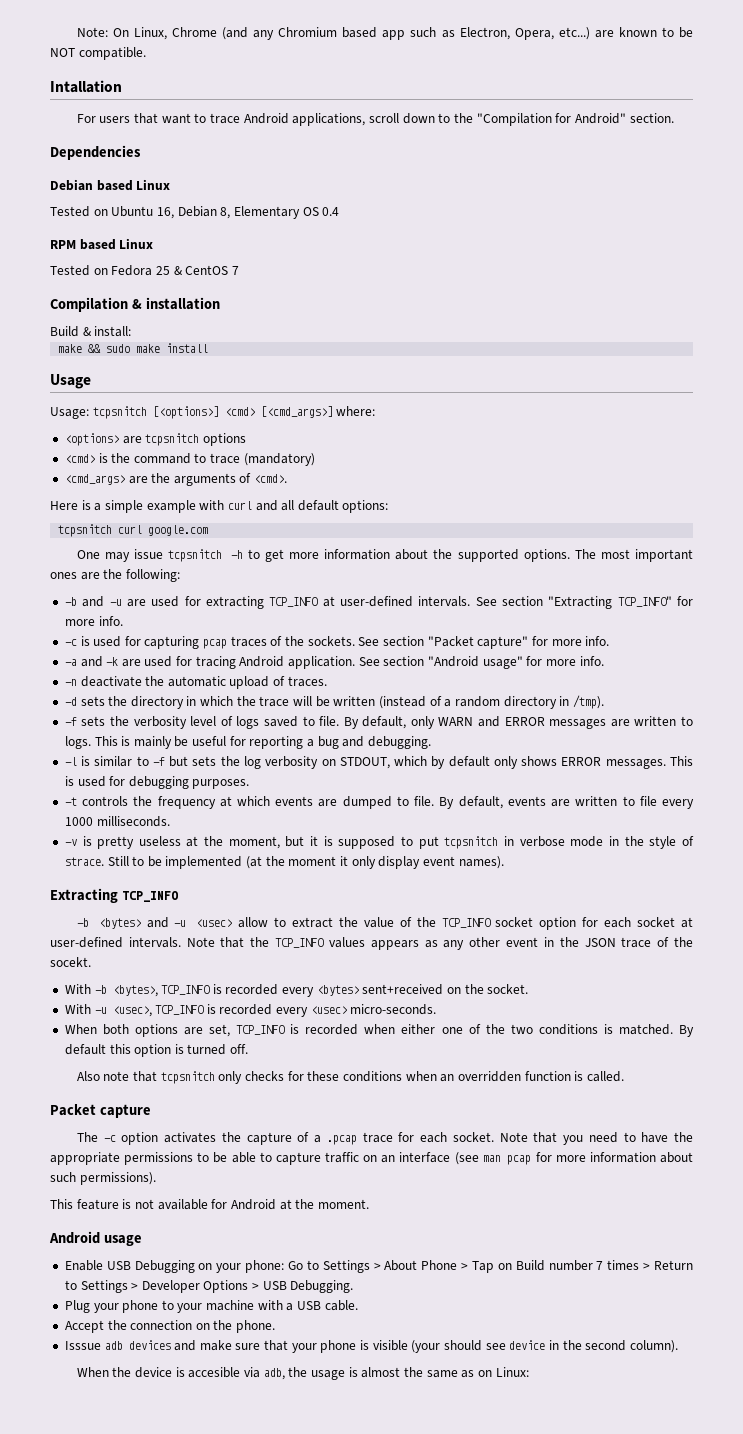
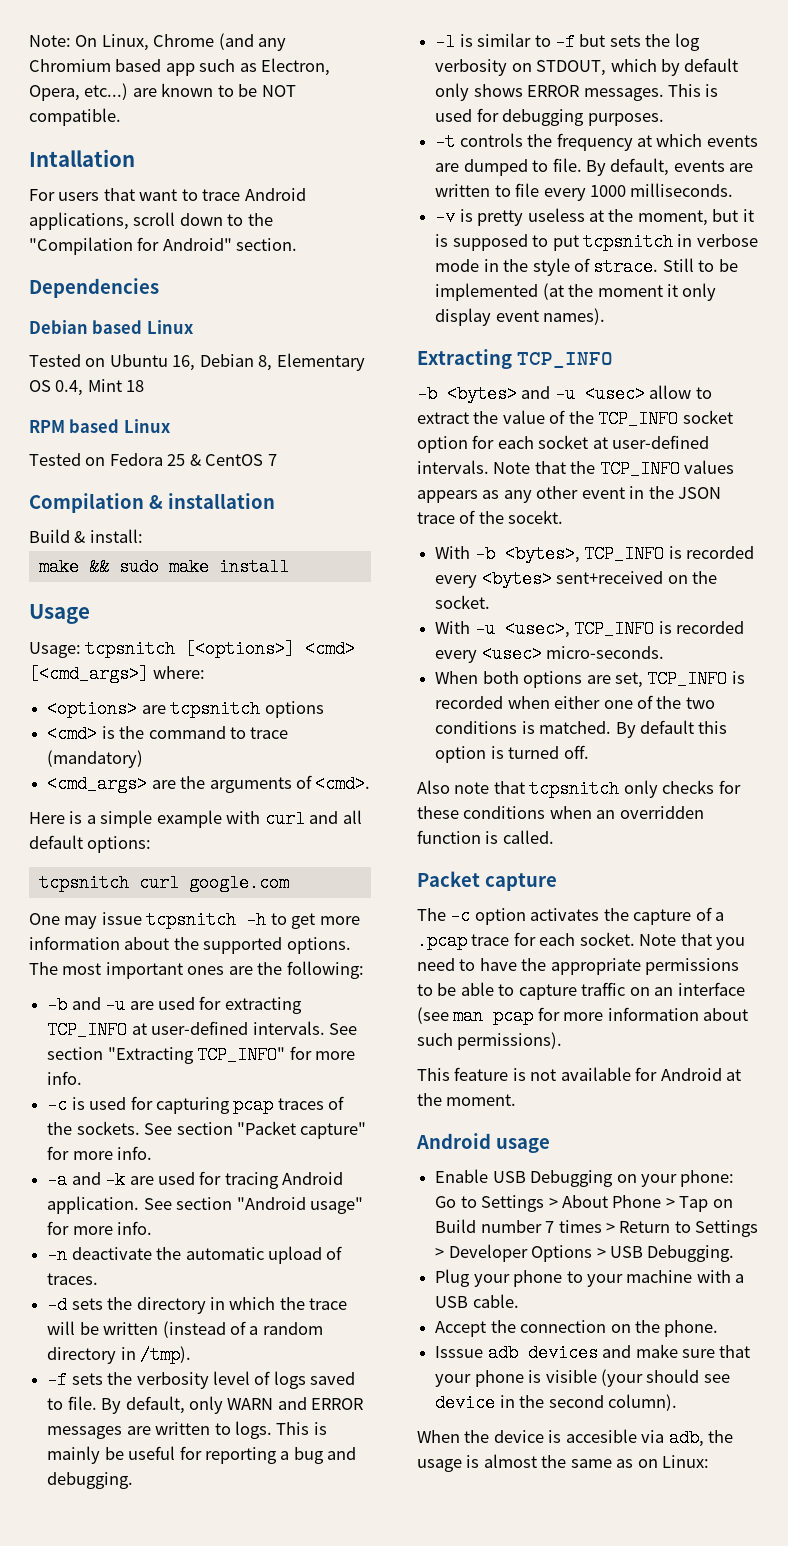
[322,207,340,216] 0.4 -> [55,379,145,396] 0.4, Mint 18

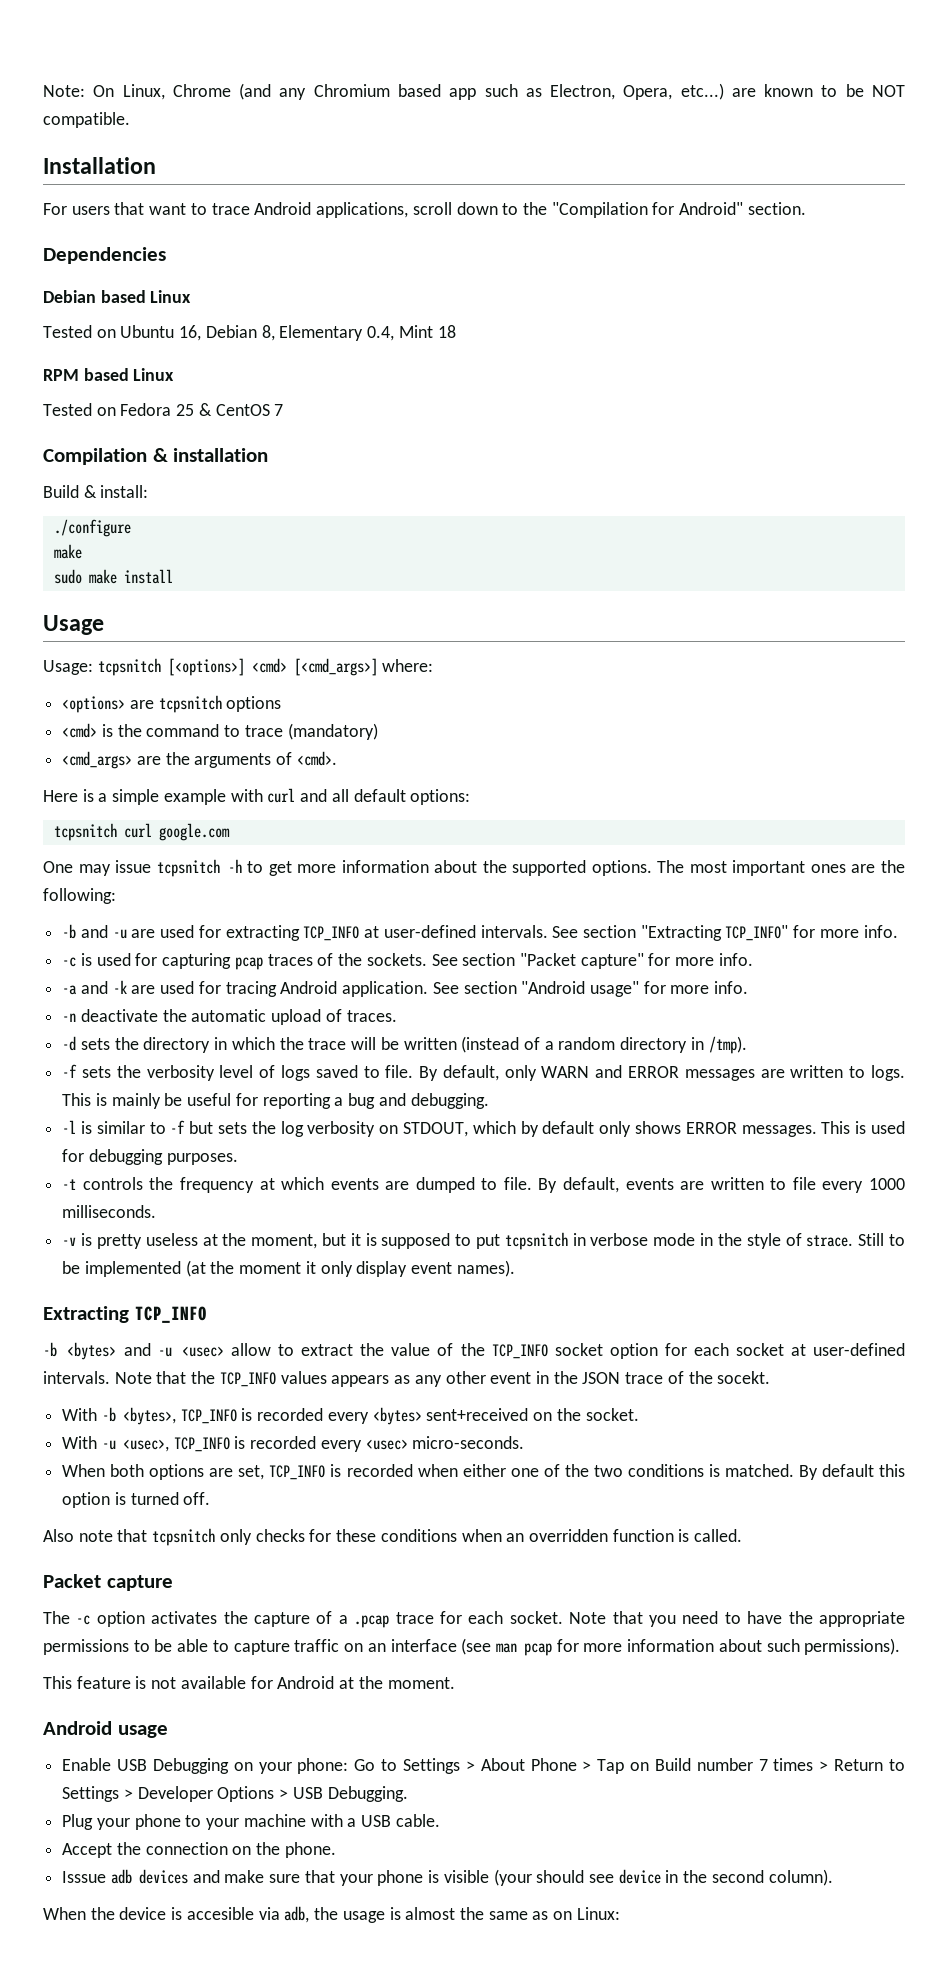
[29,149,135,167] Intallation -> [43,157,156,174] Installation
[29,380,51,392] OS -> (364, 333) none
[38,558,109,576] // make && -> [53,519,131,537] [53,544,82,559] // ./configure // make //

